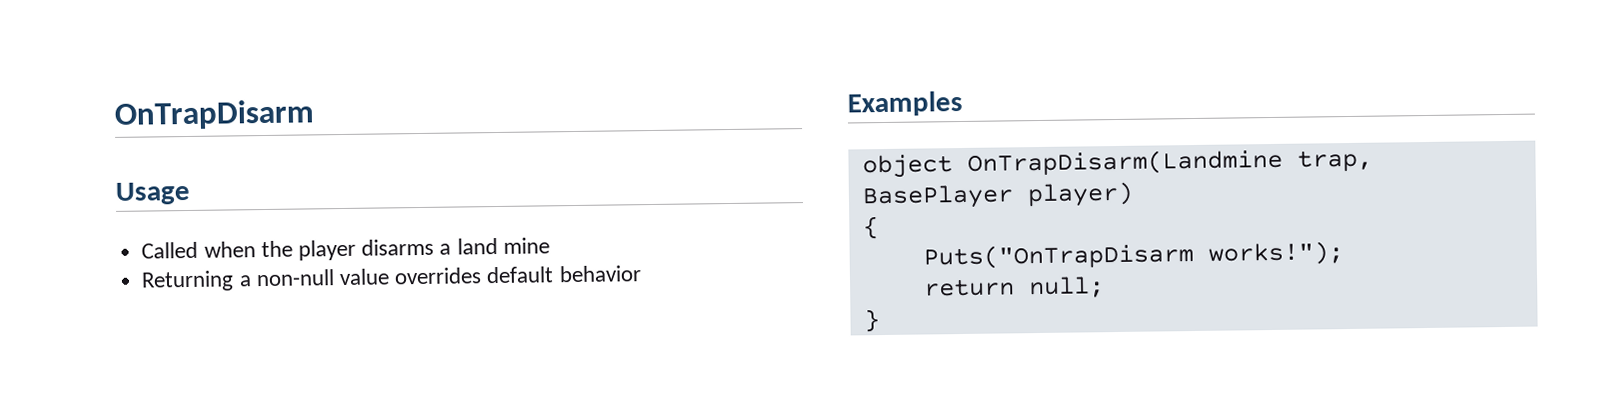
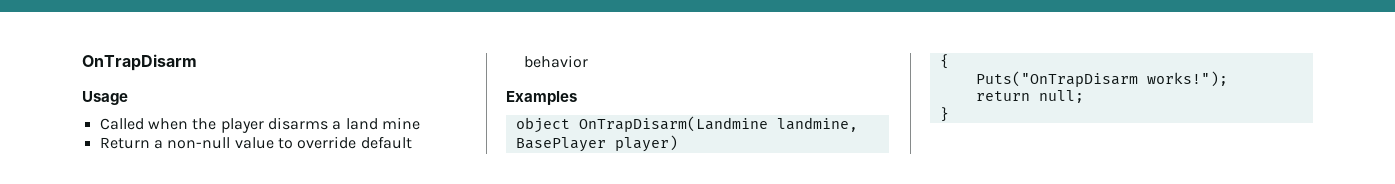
[141,270,235,292] Returning -> [99,137,150,149] Return
[394,267,483,285] overrides -> [277,136,357,149] to override
[1296,149,1373,172] trap, -> [776,117,858,132] landmine,

